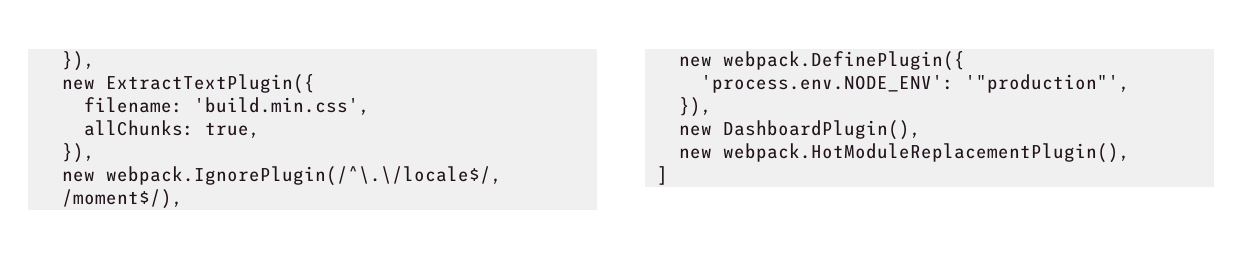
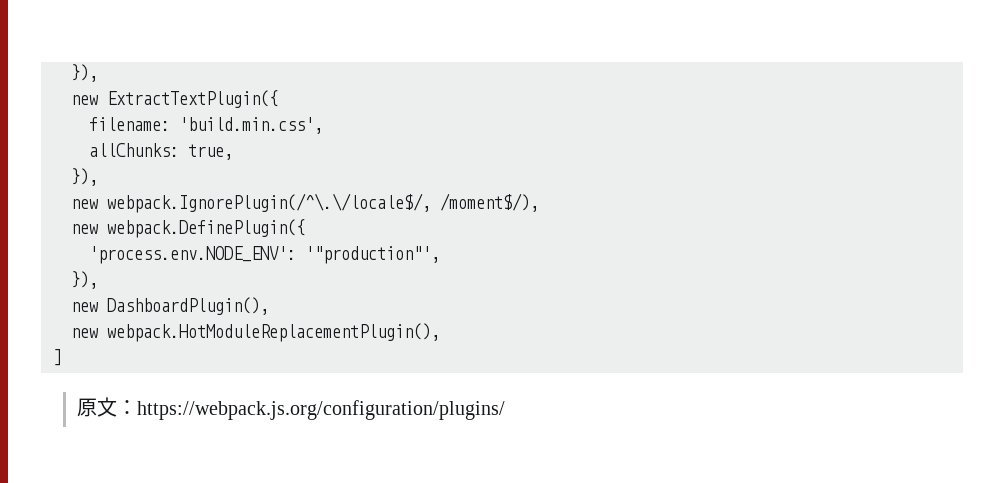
(668, 175) none -> [77,397,506,420] // 原文：https://webpack.js.org/configuration/plugins/

